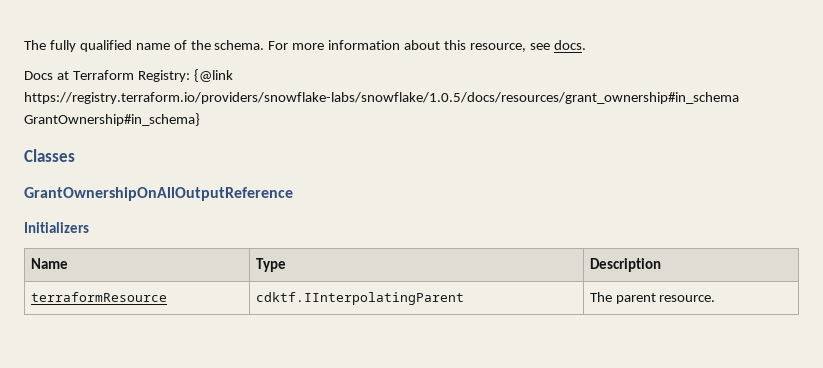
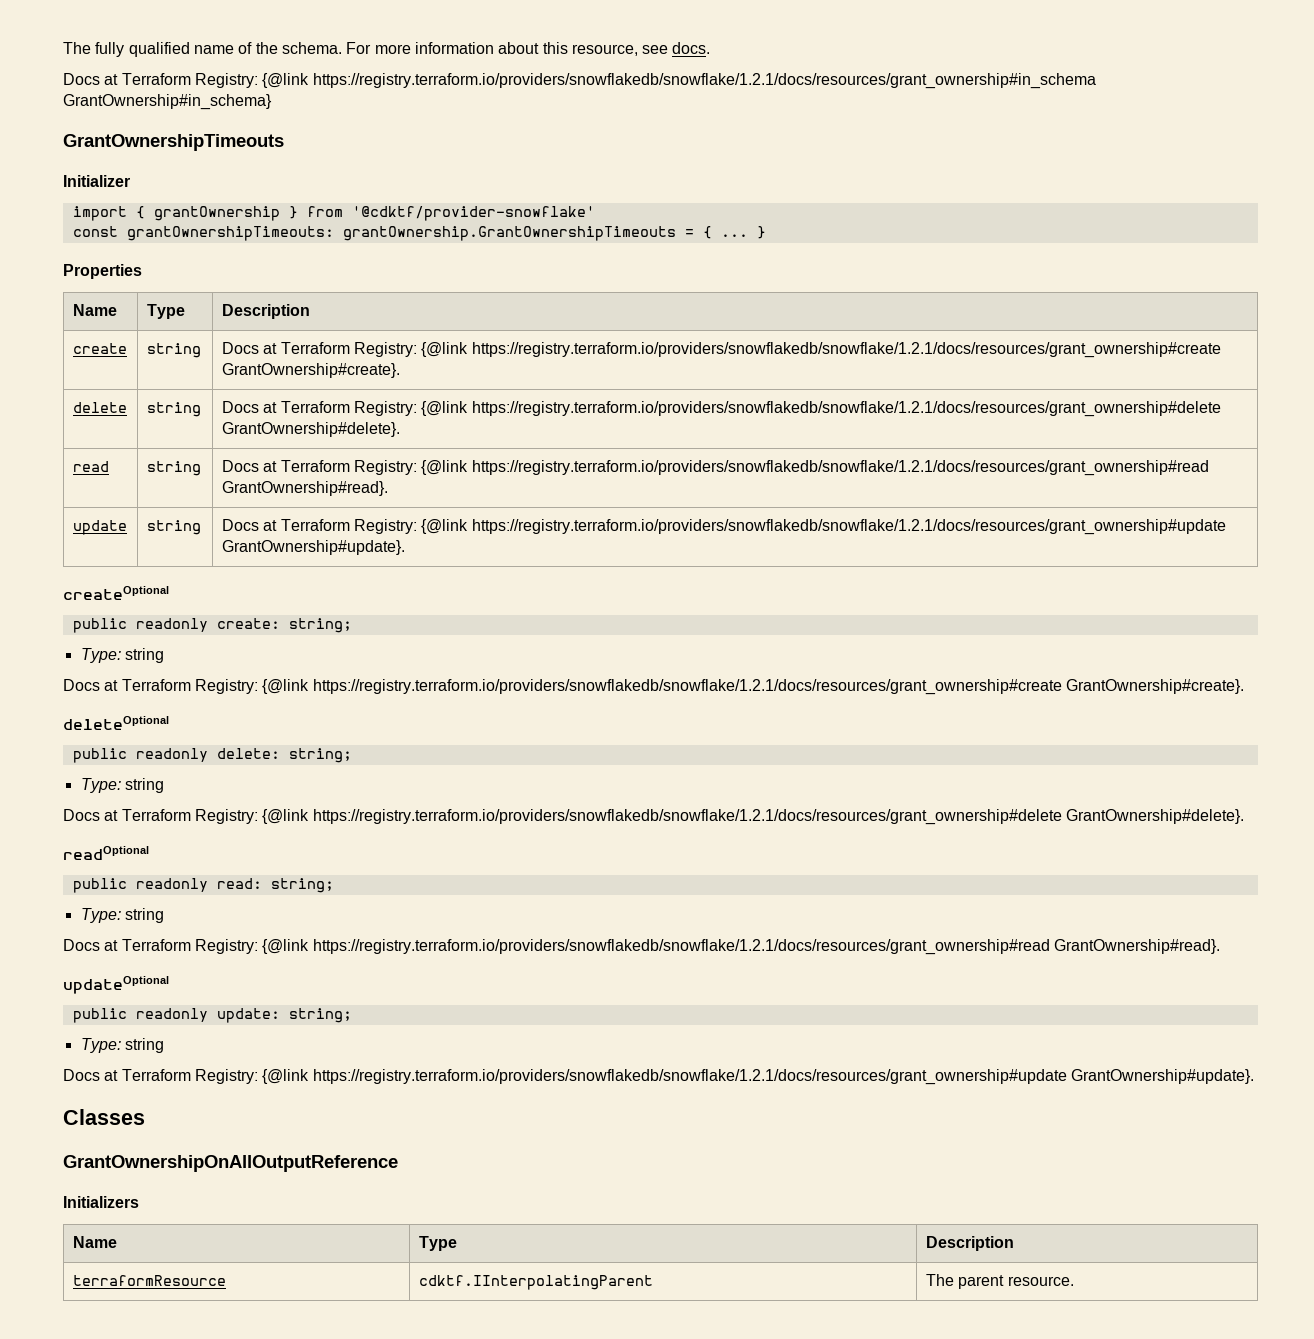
[24,92,739,104] https://registry.terraform.io/providers/snowflake-labs/snowflake/1.0.5/docs/resources/grant_ownership#in_schema -> [312,73,1096,89] https://registry.terraform.io/providers/snowflakedb/snowflake/1.2.1/docs/resources/grant_ownership#in_schema
(200, 119) none -> [63,134,284,151] [63,175,130,187] [72,206,595,221] [72,226,766,241] [63,264,142,279] [72,304,117,316] [146,304,185,319] [221,304,310,319] [72,343,127,354] [146,343,201,358] [221,342,1221,358] [221,363,400,378] [72,402,127,413] [146,402,201,417] [221,401,1221,417] [221,422,400,437] [72,461,109,472] [146,461,201,476] [221,460,1209,476] [221,481,388,496] [72,520,127,535] [146,520,201,535] [221,519,1226,535] [221,540,405,555] [63,586,169,600] [72,618,352,633] [80,648,164,663] [63,679,1244,695] [63,716,169,730] [72,748,352,763] [80,778,164,793] [63,809,1244,825] [63,846,149,860] [72,878,334,893] [80,908,164,923] [63,939,1220,955] [63,976,169,994] [72,1008,352,1023] [80,1038,164,1053] [63,1069,1254,1085] // GrantOwnershipTimeouts // Initializer // import { grantOwnership } from '@cdktf/provider-snowflake' // const grantOwnershipTimeouts: grantOwnership.GrantOwnershipTimeouts = { ... } // Properties // Name | Type | Description // create | string | Docs at Terraform Registry: {@link https://registry.terraform.io/providers/snowflakedb/snowflake/1.2.1/docs/resources/grant_ownership#create GrantOwnership#create}. // delete | string | Docs at Terraform Registry: {@link https://registry.terraform.io/providers/snowflakedb/snowflake/1.2.1/docs/resources/grant_ownership#delete GrantOwnership#delete}. // read | string | Docs at Terraform Registry: {@link https://registry.terraform.io/providers/snowflakedb/snowflake/1.2.1/docs/resources/grant_ownership#read GrantOwnership#read}. // update | string | Docs at Terraform Registry: {@link https://registry.terraform.io/providers/snowflakedb/snowflake/1.2.1/docs/resources/grant_ownership#update GrantOwnership#update}. // createOptional // public readonly create: string; // Type: string // Docs at Terraform Registry: {@link https://registry.terraform.io/providers/snowflakedb/snowflake/1.2.1/docs/resources/grant_ownership#create GrantOwnership#create}. // deleteOptional // public readonly delete: string; // Type: string // Docs at Terraform Registry: {@link https://registry.terraform.io/providers/snowflakedb/snowflake/1.2.1/docs/resources/grant_ownership#delete GrantOwnership#delete}. // readOptional // public readonly read: string; // Type: string // Docs at Terraform Registry: {@link https://registry.terraform.io/providers/snowflakedb/snowflake/1.2.1/docs/resources/grant_ownership#read GrantOwnership#read}. // updateOptional // public readonly update: string; // Type: string // Docs at Terraform Registry: {@link https://registry.terraform.io/providers/snowflakedb/snowflake/1.2.1/docs/resources/grant_ownership#update GrantOwnership#update}.

